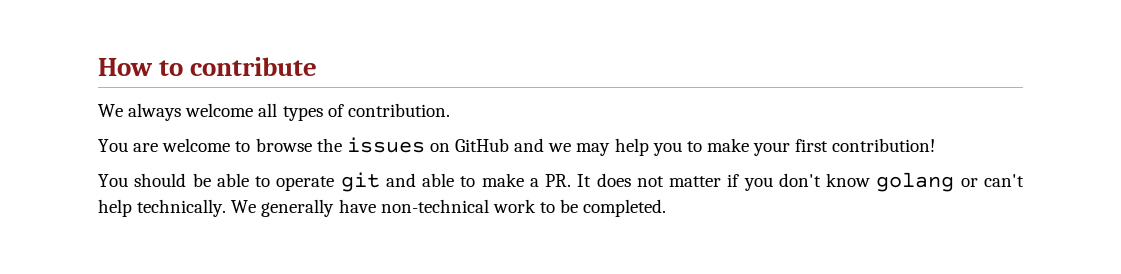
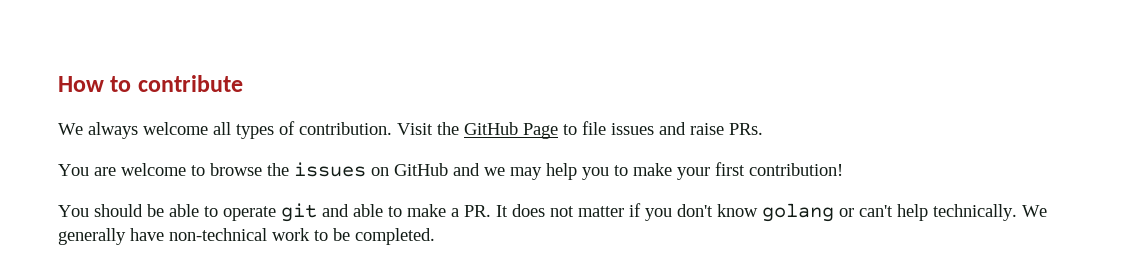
(450, 110) none -> [397,121,763,139] Visit the GitHub Page to file issues and raise PRs.

